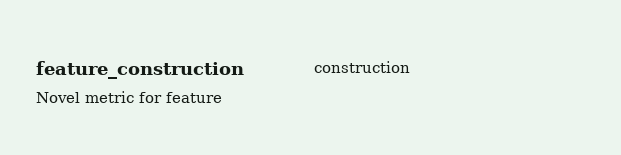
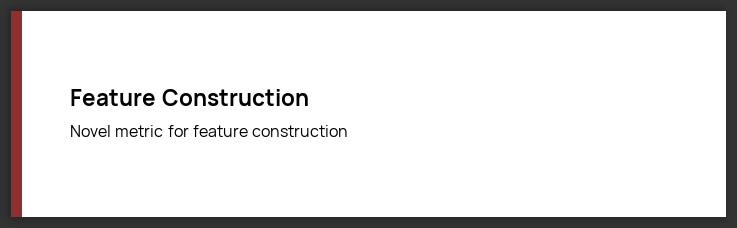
[36,61,244,79] feature_construction -> [70,89,310,106] Feature Construction

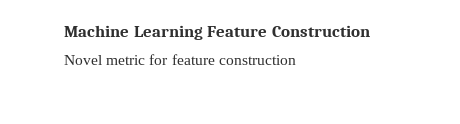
(70, 97) none -> [64,25,203,40] Machine Learning

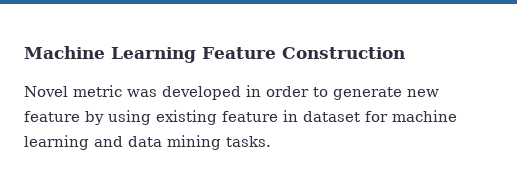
[149,54,296,65] for feature construction -> [127,85,439,100] [24,110,457,125] [24,135,271,150] was developed in order to generate new feature by using existing feature in dataset for machine learning and data mining tasks.

